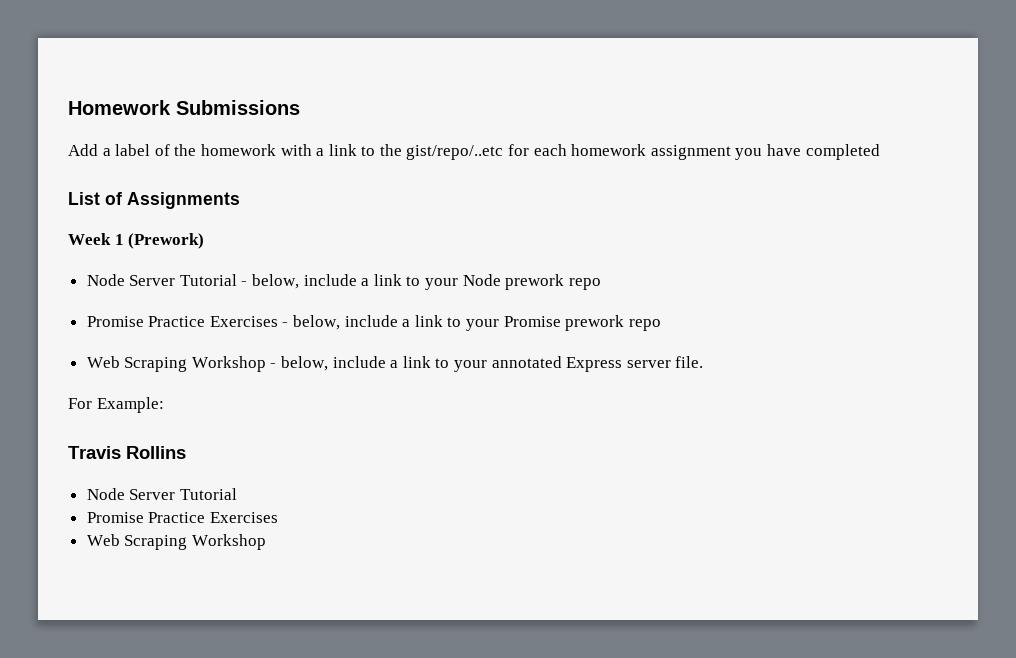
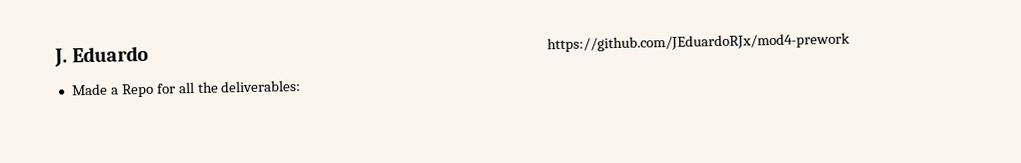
[68,100,300,115] [68,144,880,160] [68,192,240,209] [68,233,205,249] [86,274,601,290] [86,315,661,331] [86,356,704,372] [68,397,164,413] [68,446,186,459] [86,488,237,500] [86,512,278,523] [86,534,266,550] Homework Submissions // Add a label of the homework with a link to the gist/repo/..etc for each homework assignment you have completed // List of Assignments // Week 1 (Prework) // Node Server Tutorial - below, include a link to your Node prework repo // Promise Practice Exercises - below, include a link to your Promise prework repo // Web Scraping Workshop - below, include a link to your annotated Express server file. // For Example: // Travis Rollins // Node Server Tutorial // Promise Practice Exercises // Web Scraping Workshop -> [54,45,150,67] [70,79,302,98] [546,32,850,53] J. Eduardo // Made a Repo for all the deliverables: https://github.com/JEduardoRJx/mod4-prework

